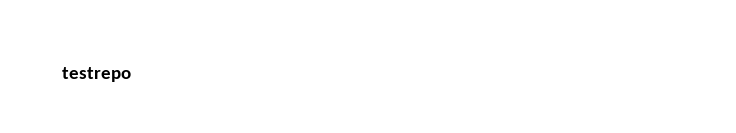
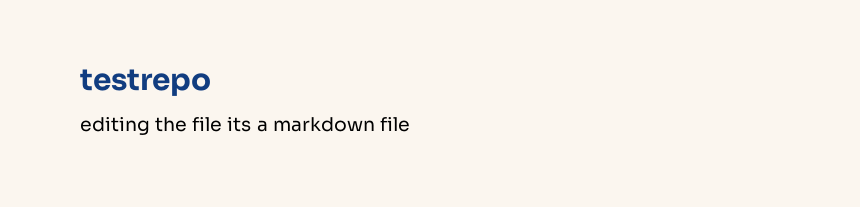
(131, 74) none -> [80,116,410,135] // editing the file its a markdown file

